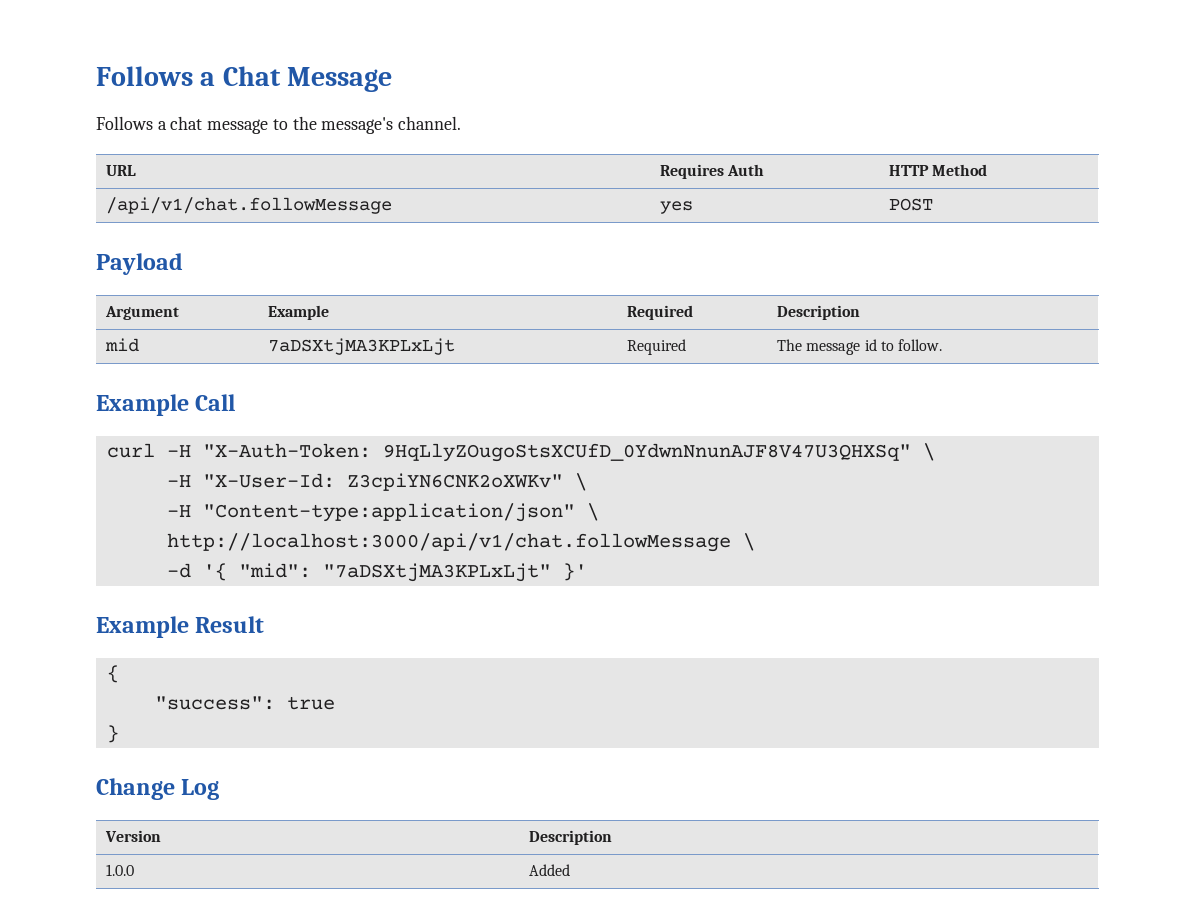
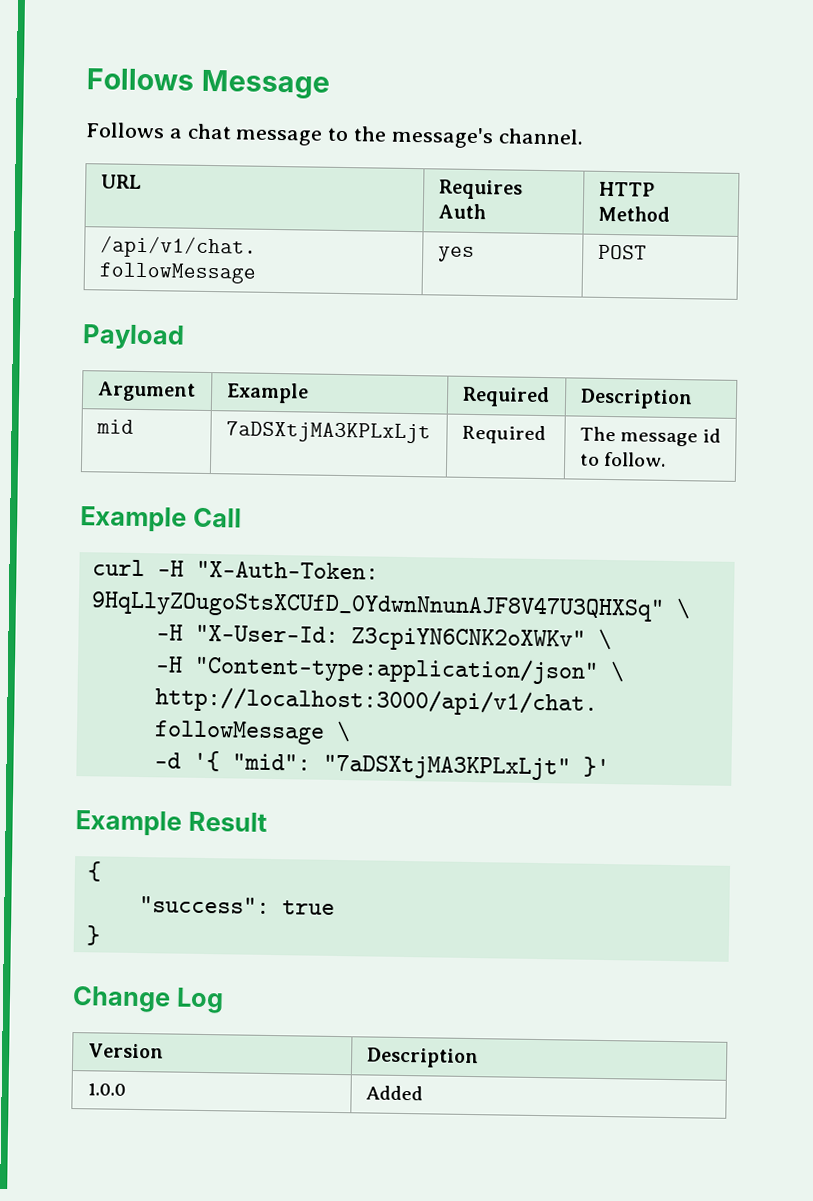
[96,66,281,86] Follows a Chat -> [86,68,194,91] Follows

